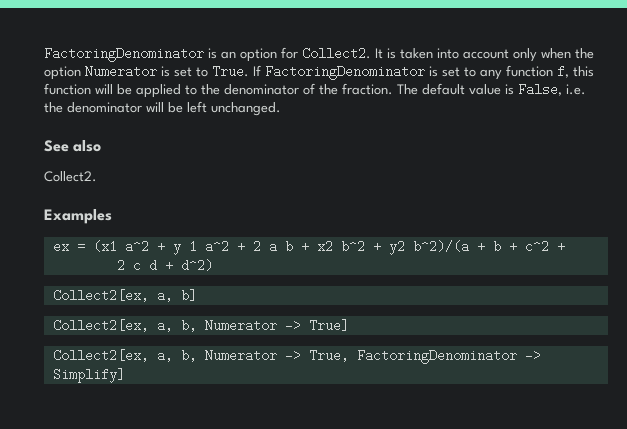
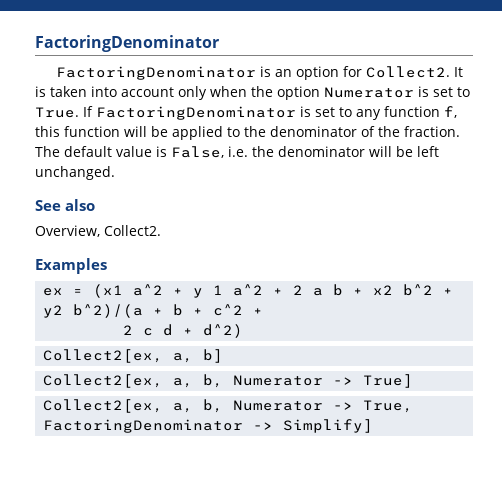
[44,47,204,62] FactoringDenominator -> [35,35,219,52] [55,66,256,80] FactoringDenominator // FactoringDenominator
(102, 146) none -> [35,225,100,237] Overview,

